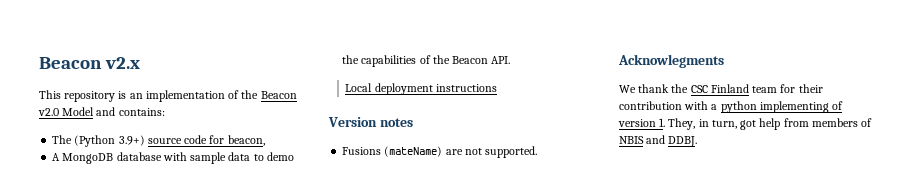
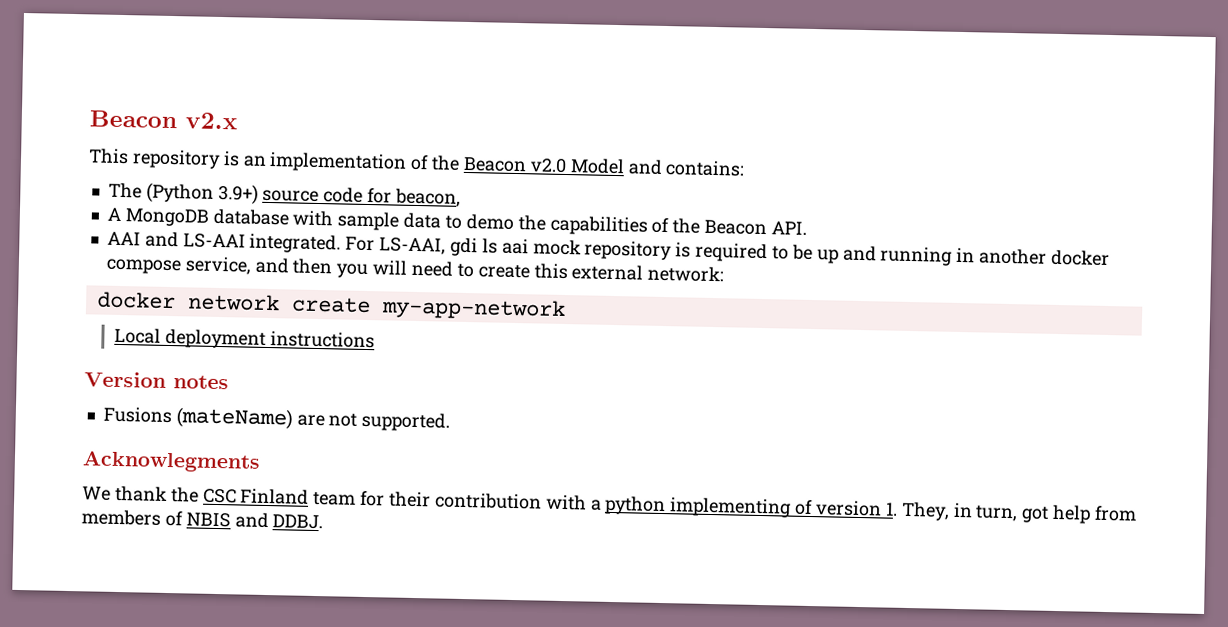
(511, 60) none -> [106,231,1111,267] [105,256,725,283] [96,291,566,322] // AAI and LS-AAI integrated. For LS-AAI, gdi ls aai mock repository is required to be up and running in another docker compose service, and then you will need to create this external network: // docker network create my-app-network

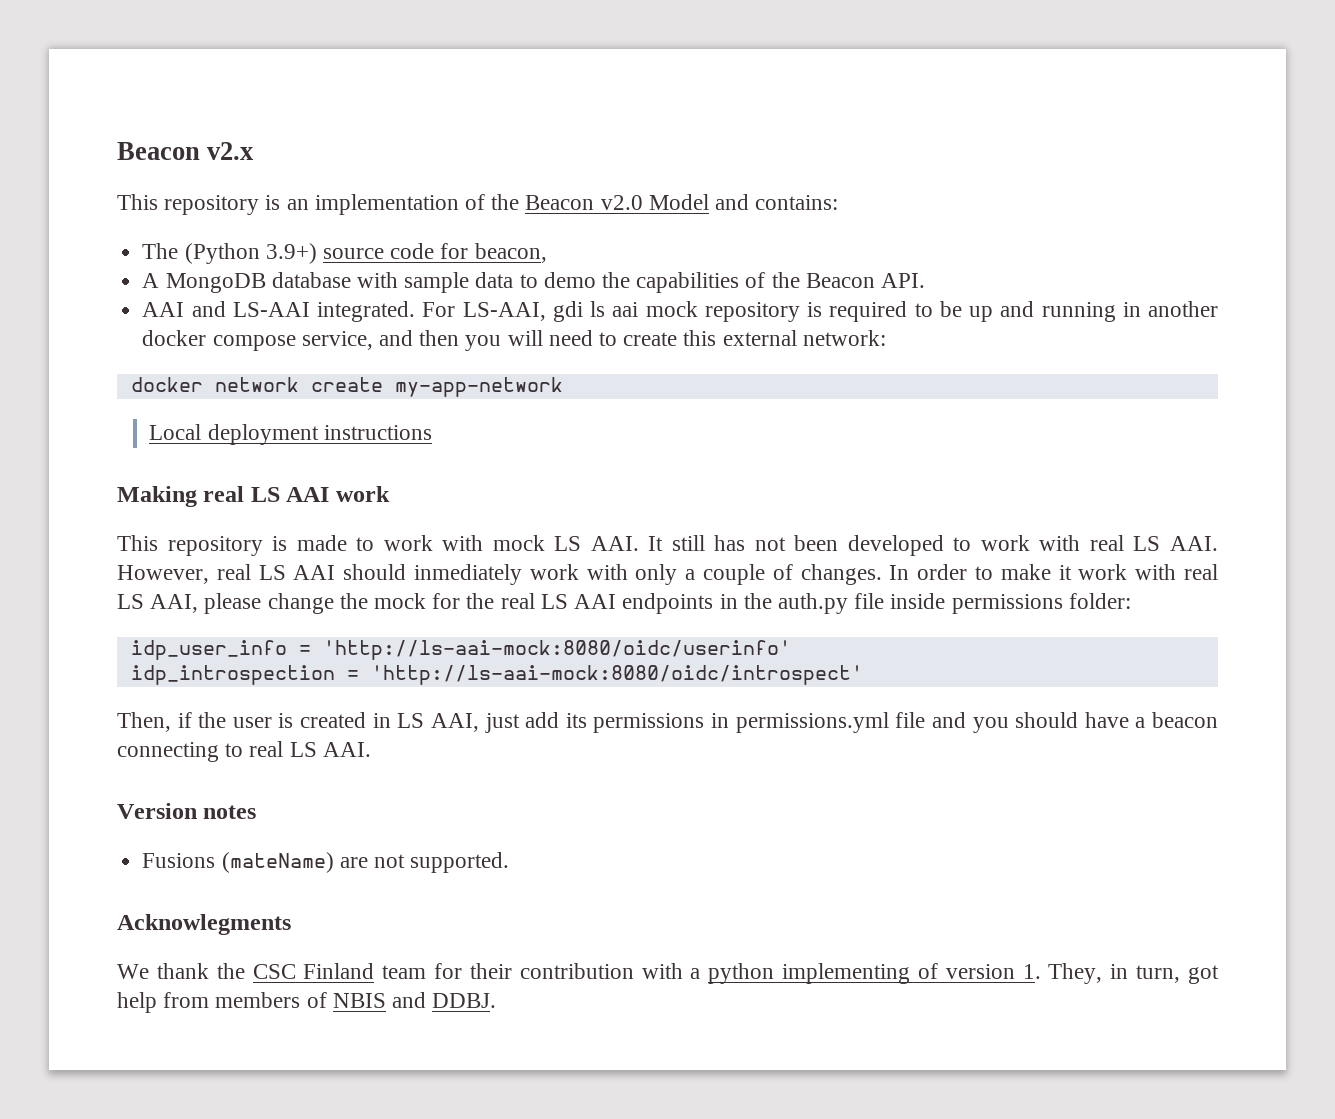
(375, 340) none -> [117,486,390,507] [117,535,1218,556] [117,564,1218,585] [117,593,1131,614] [130,640,791,660] [130,665,863,685] [117,712,1218,733] [117,741,371,762] // Making real LS AAI work // This repository is made to work with mock LS AAI. It still has not been developed to work with real LS AAI. However, real LS AAI should inmediately work with only a couple of changes. In order to make it work with real LS AAI, please change the mock for the real LS AAI endpoints in the auth.py file inside permissions folder: // idp_user_info = 'http://ls-aai-mock:8080/oidc/userinfo' // idp_introspection = 'http://ls-aai-mock:8080/oidc/introspect' // Then, if the user is created in LS AAI, just add its permissions in permissions.yml file and you should have a beacon connecting to real LS AAI.

